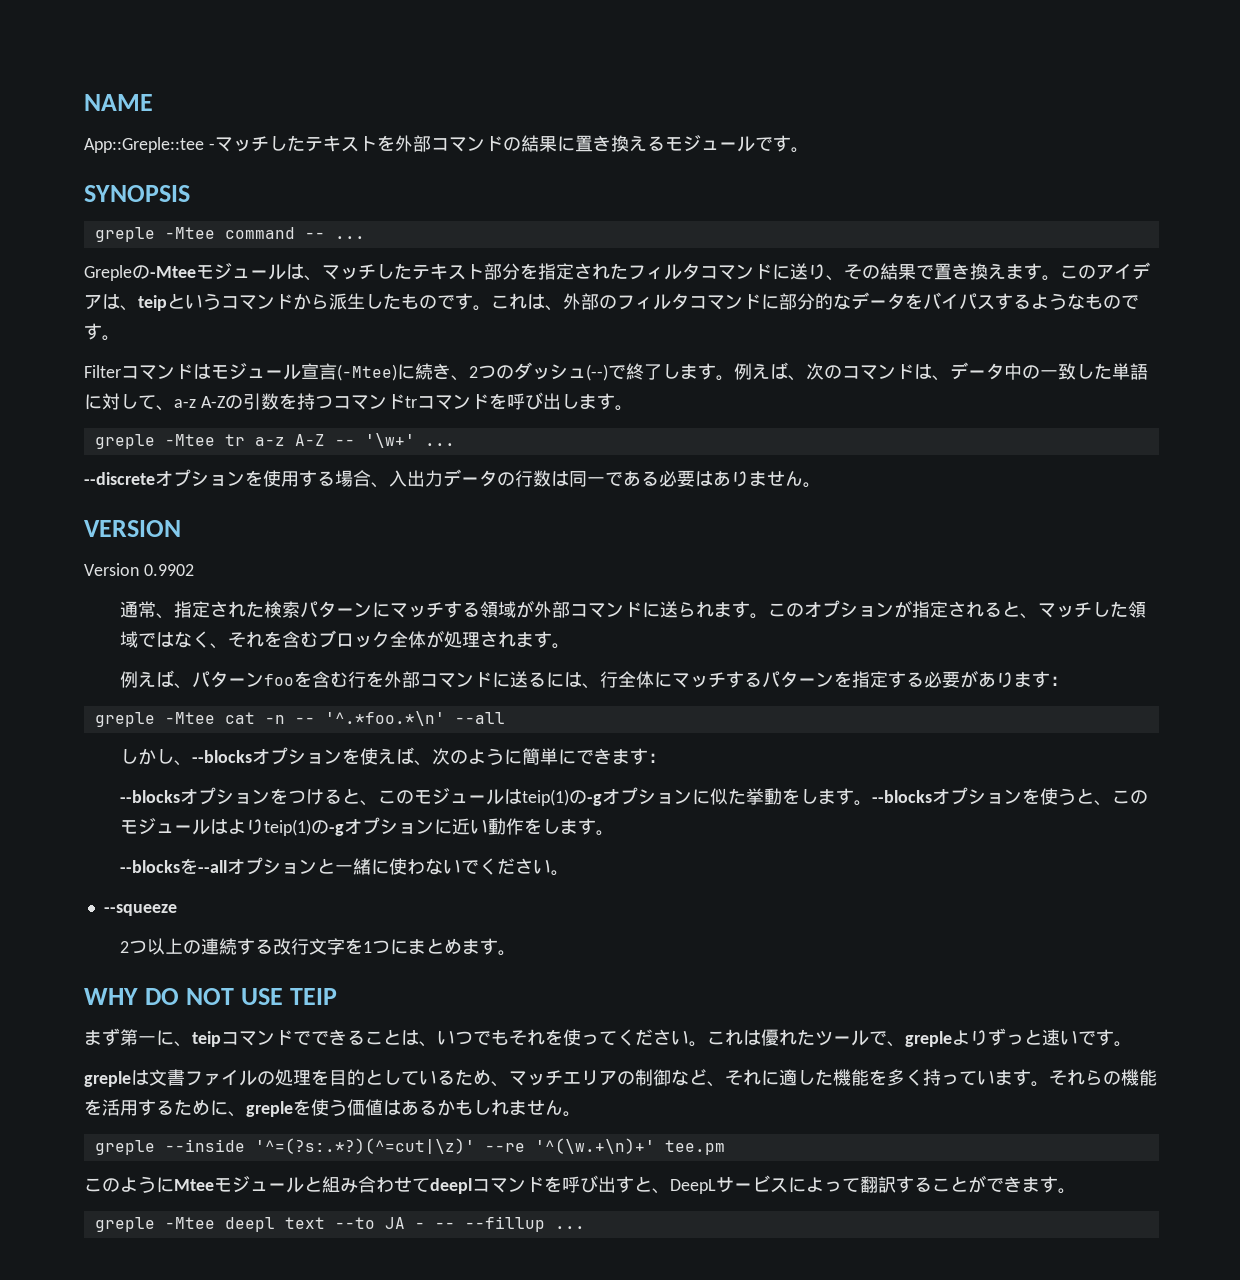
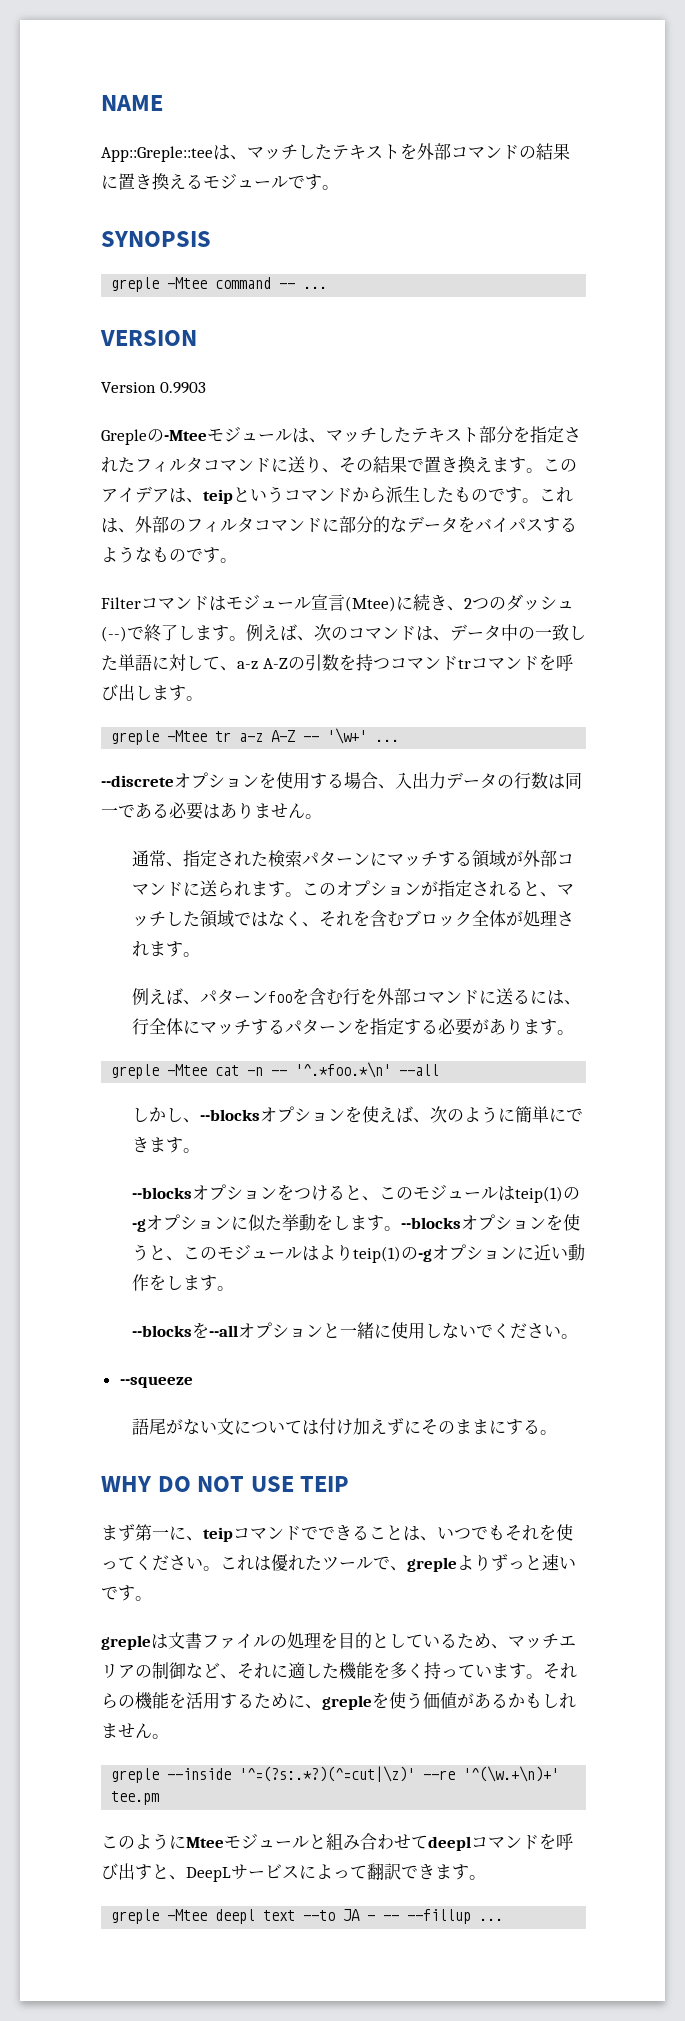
[208,143,215,150] - -> [213,145,247,160] は、
(365, 237) none -> [100,330,197,346] [101,382,206,394] // VERSION // Version 0.9903
[337,364,397,381] (-Mtee) -> [345,596,396,612] (Mtee)
[84,520,181,537] [84,563,194,576] // VERSION // Version 0.9902 -> (322, 816) none
[1049,676,1068,686] ： -> [557,1030,575,1035] 。
[647,753,666,763] ： -> [183,1148,201,1153] 。
[406,859,425,874] わ -> [408,1322,443,1339] 用し
[119,938,498,955] 2つ以上の連続する改行文字を1つにまとめます -> [132,1418,541,1435] 語尾がない文については付け加えずにそのままにする
[383,1100,401,1115] は -> [457,1693,474,1708] が
[896,1175,986,1193] することが -> (401, 1871) none

